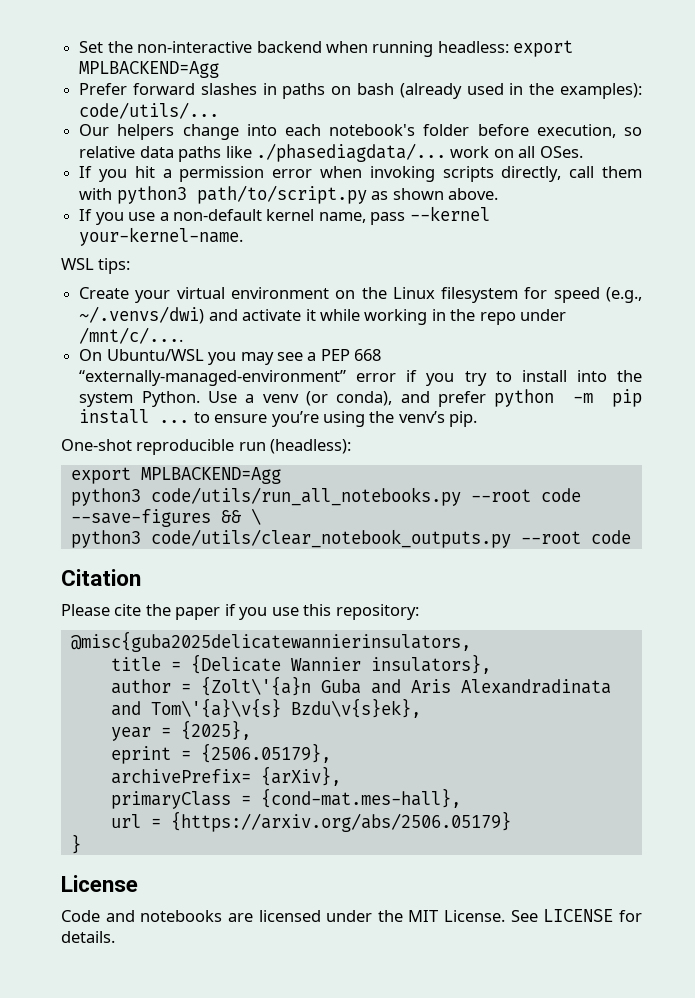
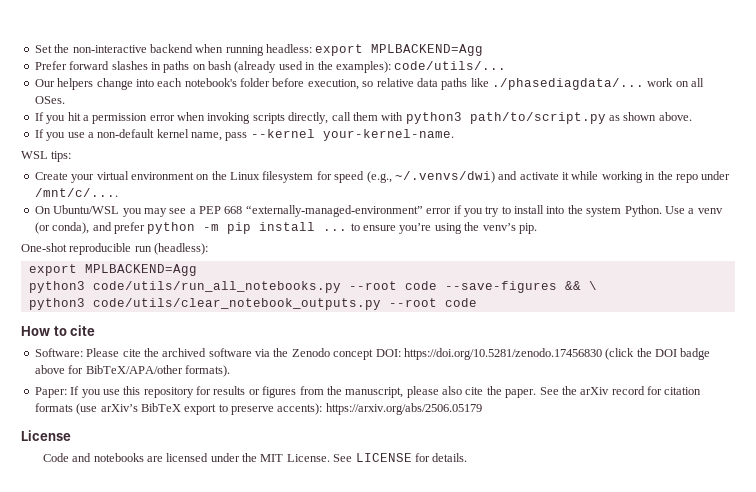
[61,569,141,586] [61,604,419,620] [70,631,471,652] [110,654,491,674] [110,676,611,696] [110,698,421,718] [110,720,251,741] [110,743,331,764] [110,766,341,786] [110,788,461,809] [110,811,511,832] [70,834,81,854] Citation // Please cite the paper if you use this repository: // @misc{guba2025delicatewannierinsulators, // title = {Delicate Wannier insulators}, // author = {Zolt\'{a}n Guba and Aris Alexandradinata and Tom\'{a}\v{s} Bzdu\v{s}ek}, // year = {2025}, // eprint = {2506.05179}, // archivePrefix= {arXiv}, // primaryClass = {cond-mat.mes-hall}, // url = {https://arxiv.org/abs/2506.05179} // } -> [21,325,96,336] [34,348,711,360] [34,365,230,377] [34,386,702,398] [34,403,482,415] How to cite // Software: Please cite the archived software via the Zenodo concept DOI: https://doi.org/10.5281/zenodo.17456830 (click the DOI badge above for BibTeX/APA/other formats). // Paper: If you use this repository for results or figures from the manuscript, please also cite the paper. See the arXiv record for citation formats (use arXiv’s BibTeX export to preserve accents): https://arxiv.org/abs/2506.05179

